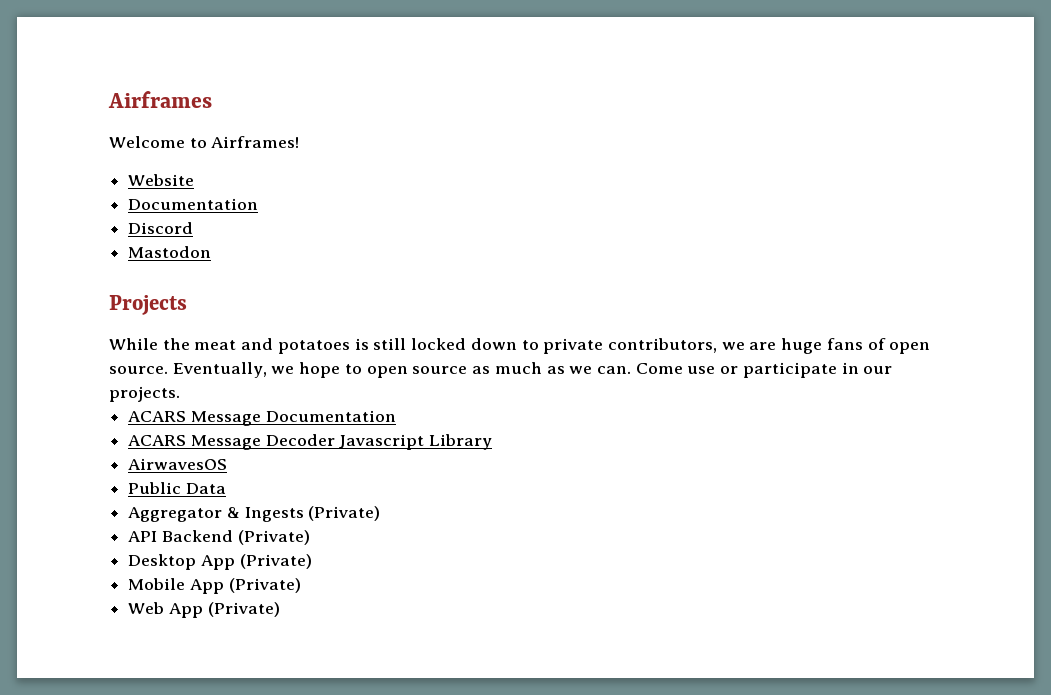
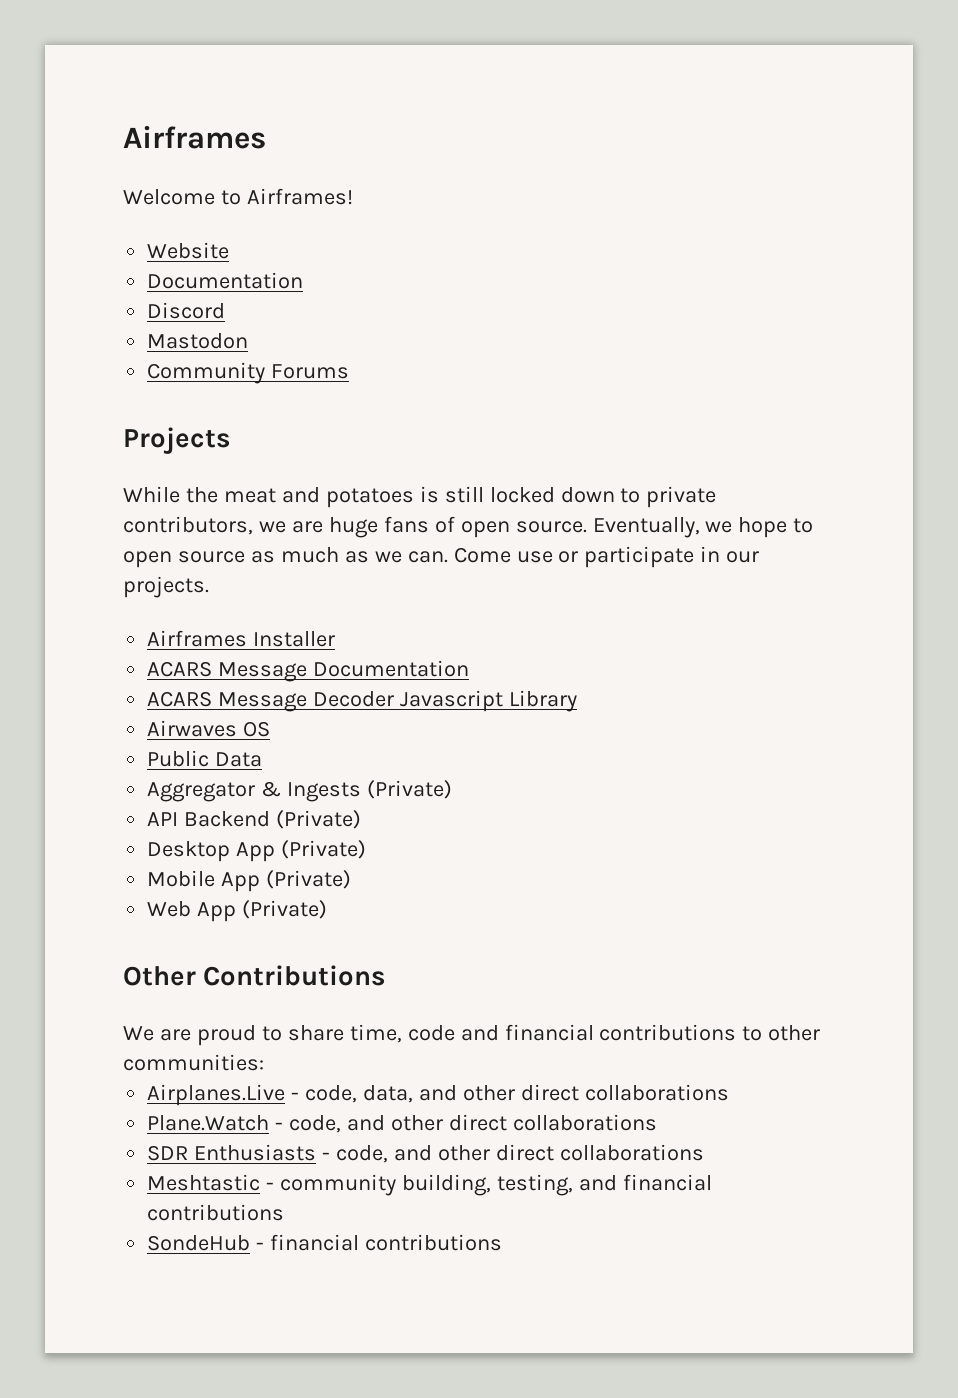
(212, 252) none -> [147,362,350,384] // Community Forums
(180, 394) none -> [147,630,336,647] // Airframes Installer
[128,458,228,470] AirwavesOS -> [147,720,271,737] Airwaves OS
(280, 609) none -> [123,965,387,986] [123,1024,821,1046] [123,1054,264,1071] [147,1084,729,1106] [147,1114,657,1133] [147,1144,704,1163] [147,1174,712,1196] [147,1204,285,1221] [147,1234,503,1251] // Other Contributions // We are proud to share time, code and financial contributions to other communities: // Airplanes.Live - code, data, and other direct collaborations // Plane.Watch - code, and other direct collaborations // SDR Enthusiasts - code, and other direct collaborations // Meshtastic - community building, testing, and financial contributions // SondeHub - financial contributions

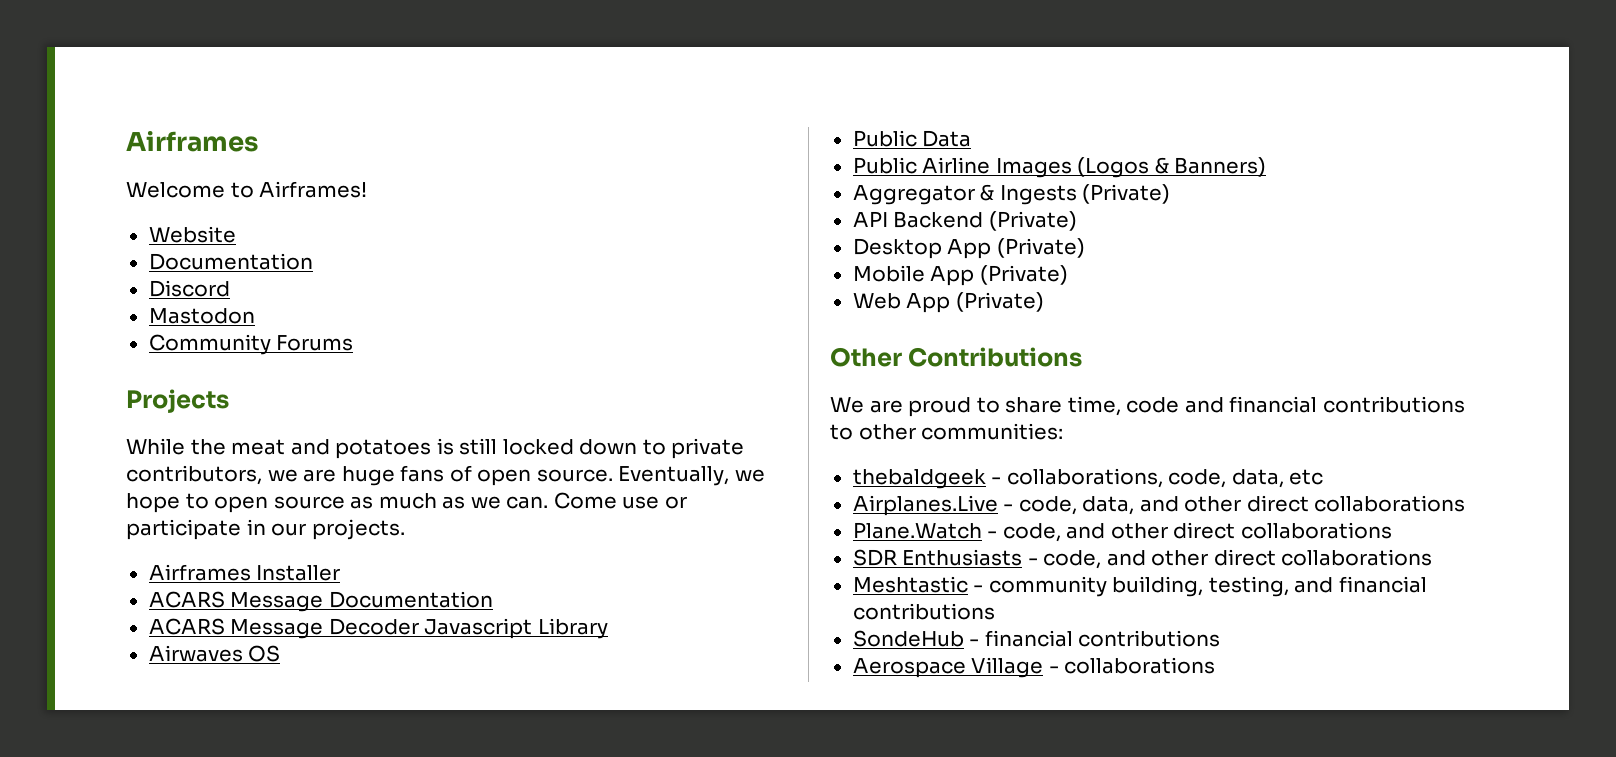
(263, 759) none -> [852,157,1267,178] // Public Airline Images (Logos & Banners)
(264, 1062) none -> [852,468,1324,489] // thebaldgeek - collaborations, code, data, etc
(503, 1242) none -> [852,657,1216,678] // Aerospace Village - collaborations

